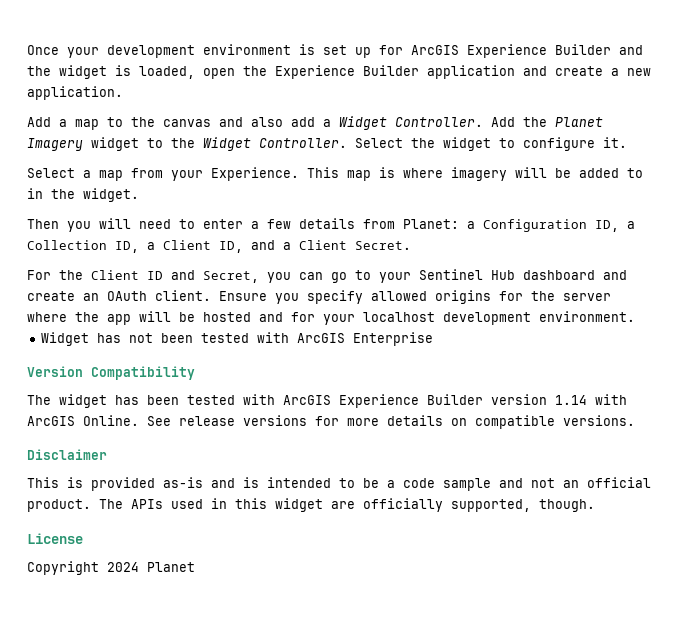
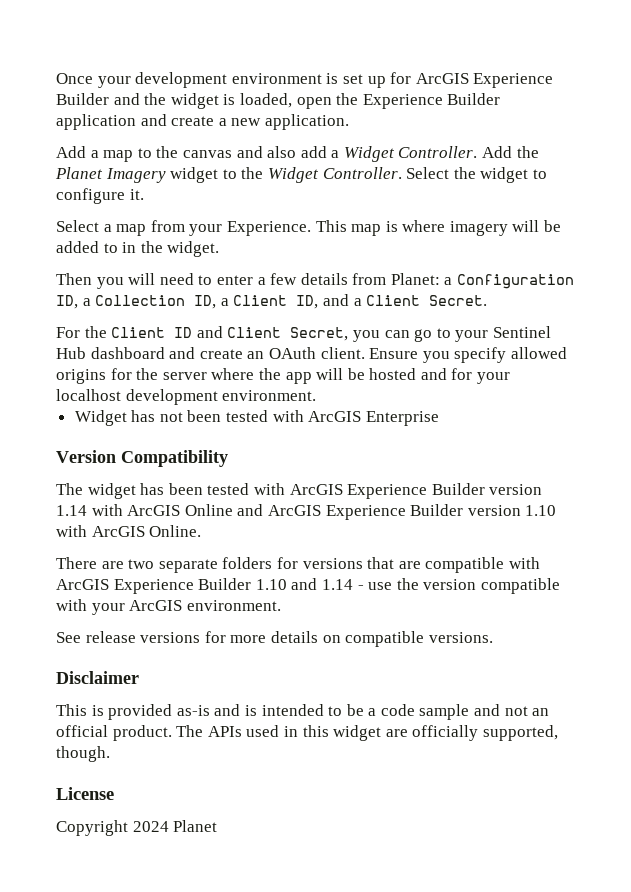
(195, 275) none -> [227,327,282,338] Client
[83,415,139,426] Online. -> [184,504,557,520] [56,525,202,537] [56,557,540,573] [56,578,560,594] [56,599,281,615] Online and ArcGIS Experience Builder version 1.10 with ArcGIS Online. // There are two separate folders for versions that are compatible with ArcGIS Experience Builder 1.10 and 1.14 - use the version compatible with your ArcGIS environment. //

